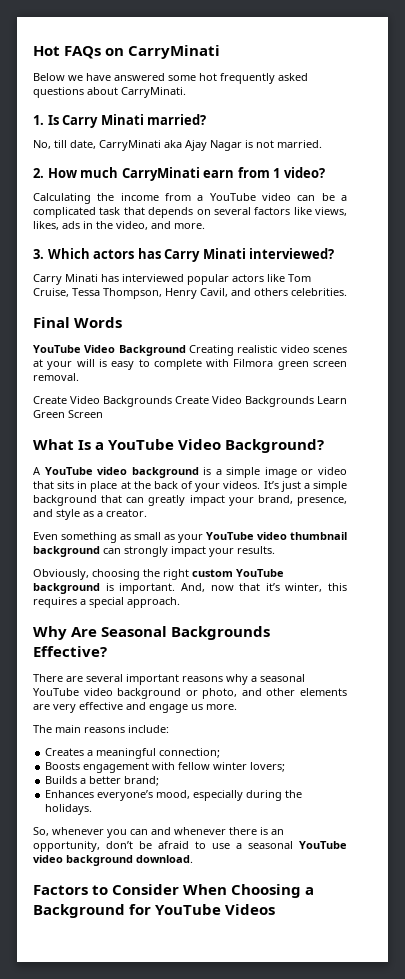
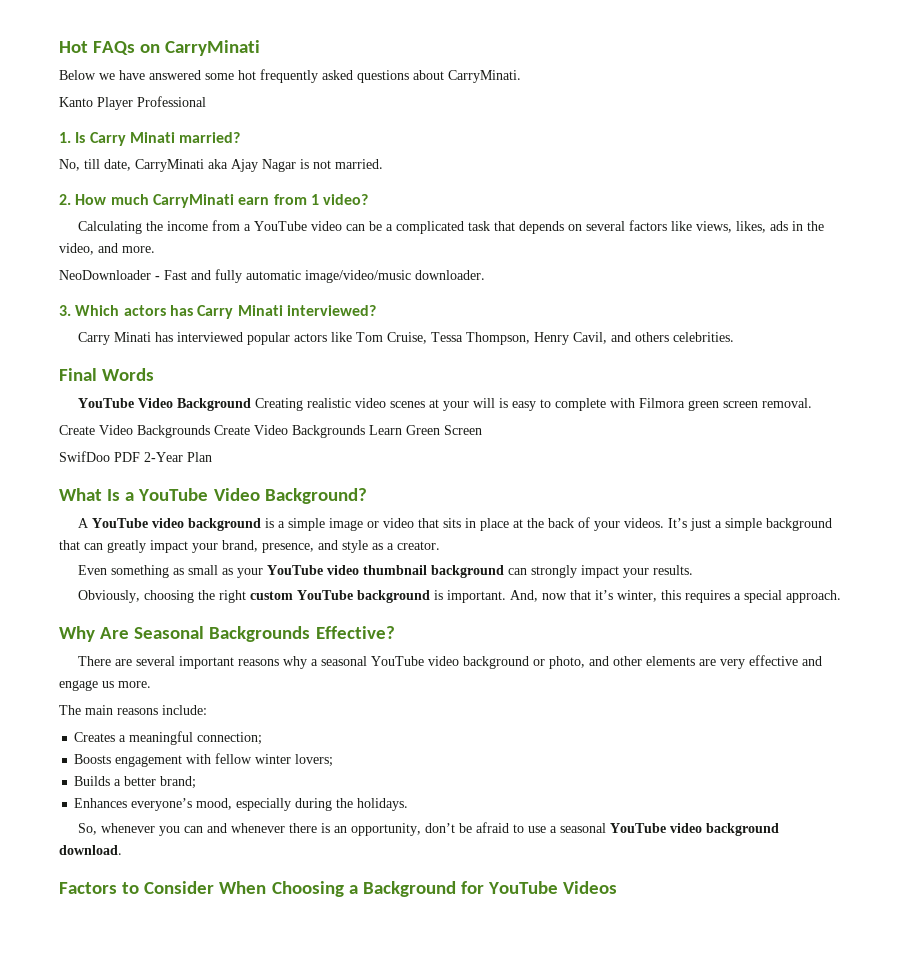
(186, 92) none -> [59,96,206,110] // Kanto Player Professional
(205, 226) none -> [59,269,485,283] // NeoDownloader - Fast and fully automatic image/video/music downloader.
(103, 414) none -> [59,451,212,462] // SwifDoo PDF 2-Year Plan

